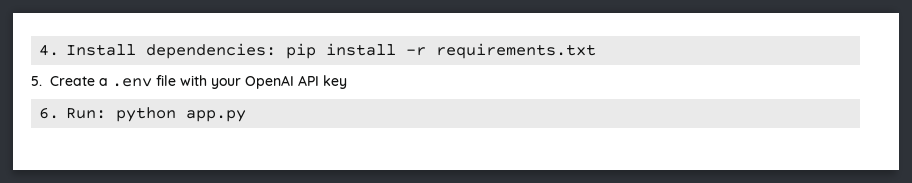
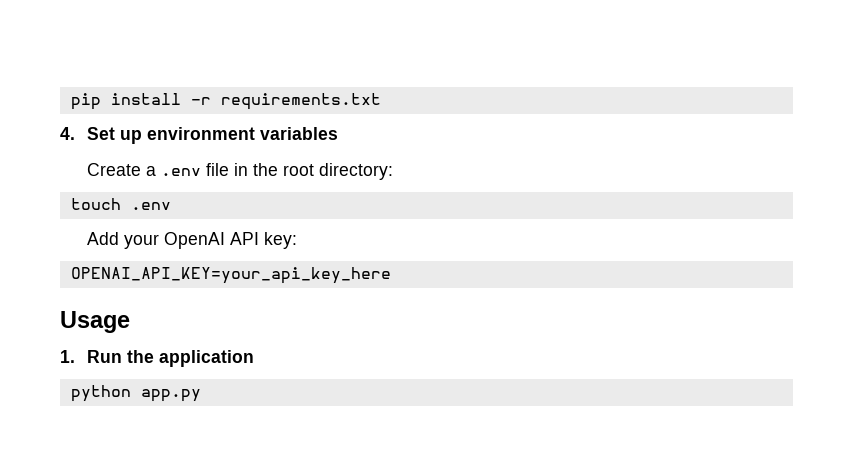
[39,43,277,59] 4. Install dependencies: -> (70, 101) none
[31,75,348,89] [39,107,107,119] 5. Create a .env file with your OpenAI API key // 6. Run: -> [60,127,338,144] [86,163,393,180] [70,198,171,210] [86,232,297,249] [70,267,391,284] [60,311,130,333] [60,350,254,367] 4. Set up environment variables // Create a .env file in the root directory: // touch .env // Add your OpenAI API key: // OPENAI_API_KEY=your_api_key_here // Usage // 1. Run the application //

